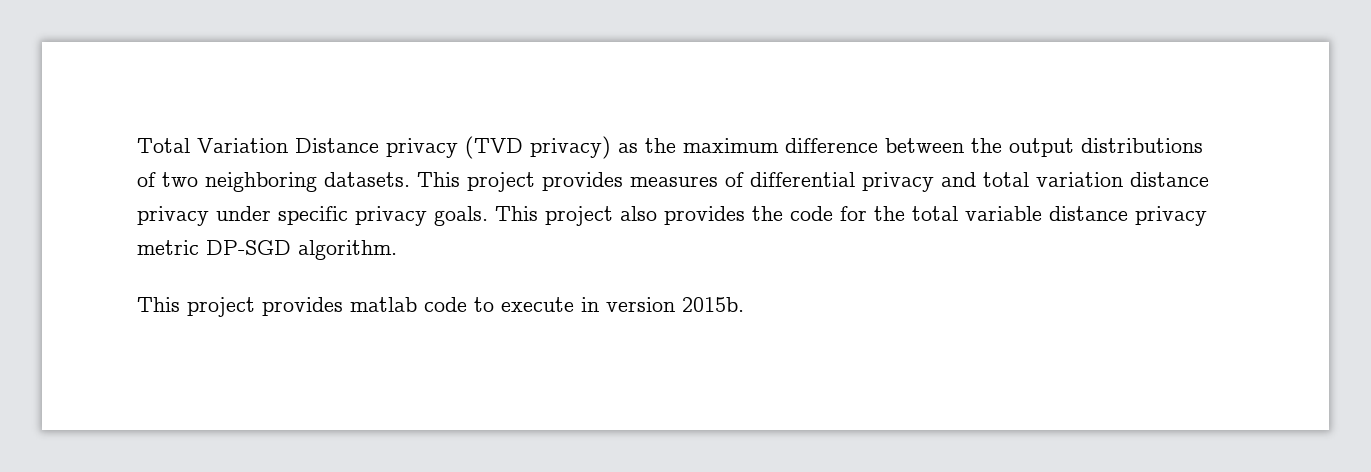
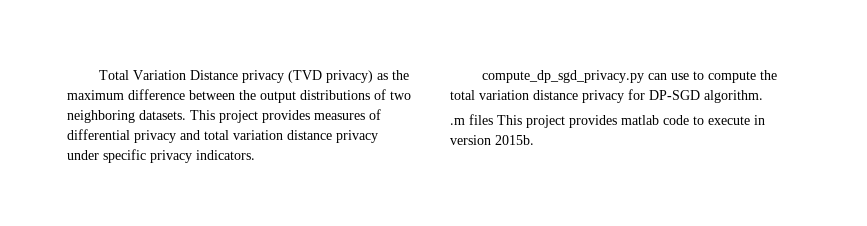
[434,206,867,226] goals. This project also provides the code for -> [196,150,255,160] [482,70,757,83] indicators. // compute_dp_sgd_privacy.py can use to compute
[965,206,1207,226] [137,240,199,255] variable distance privacy metric -> [479,89,645,103] variation distance privacy for
(397, 250) none -> [450,114,493,125] .m files

